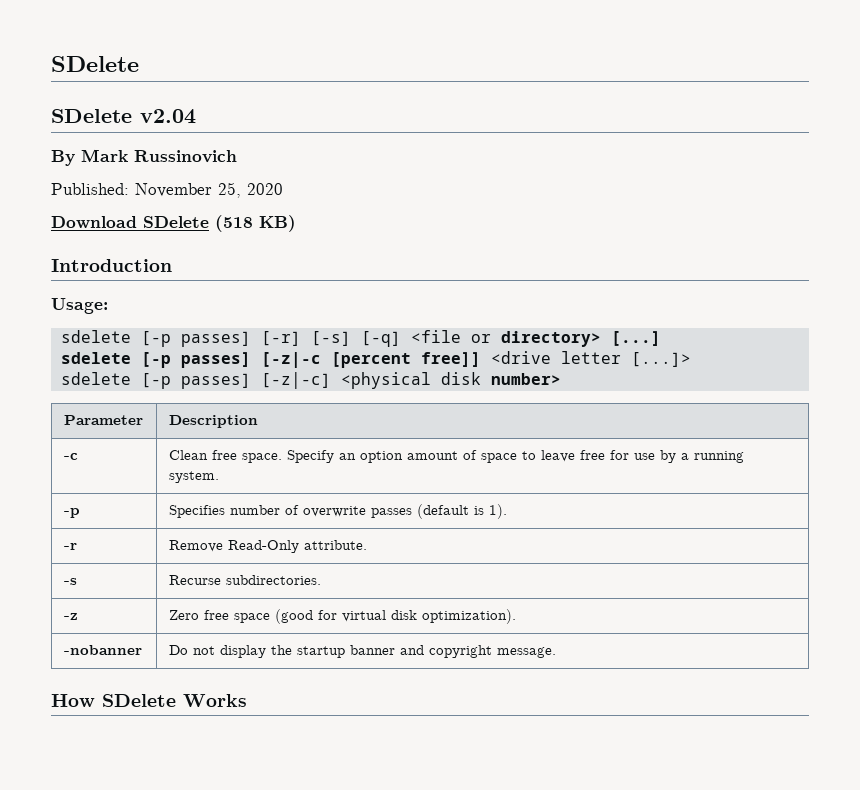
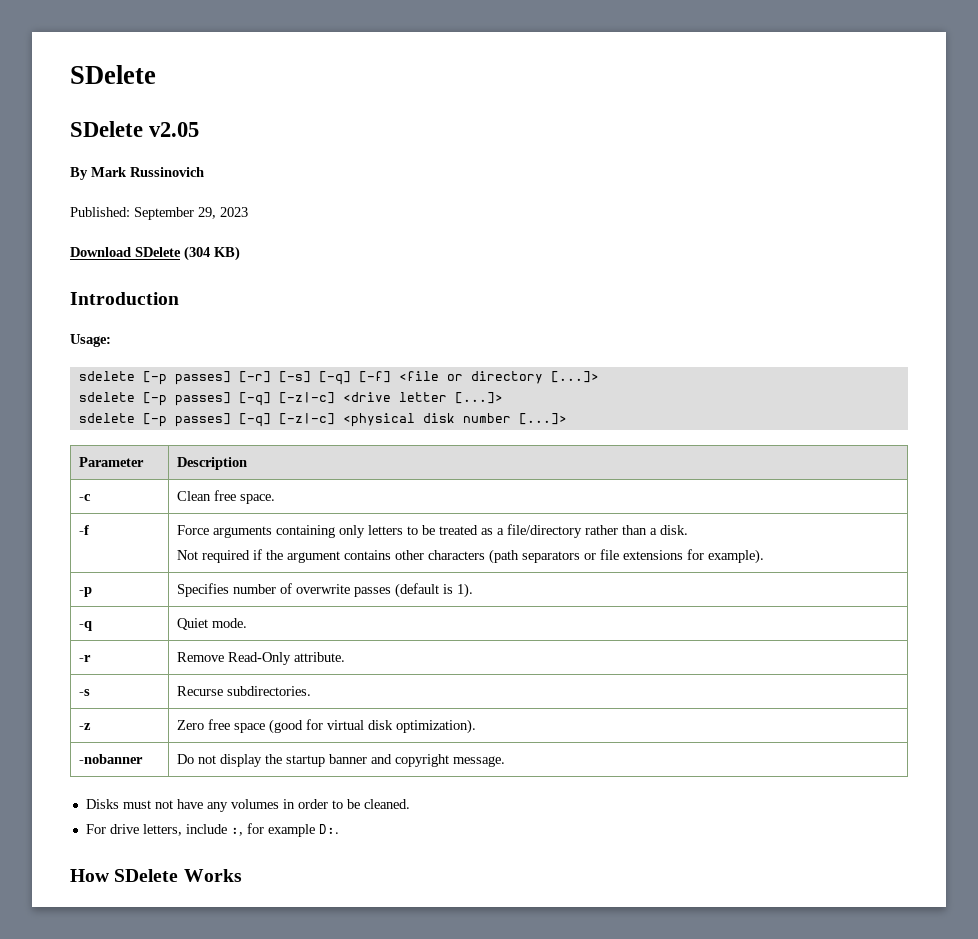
[140,109,196,124] v2.04 -> [149,122,200,137] v2.05
[135,182,283,198] November 25, 2020 -> [134,207,248,220] September 29, 2023
[215,215,253,232] (518 -> [184,246,210,261] (304
(401, 339) none -> [358,371,391,383] [-f]
[500,331,661,347] [60,352,481,368] directory> [...] // sdelete [-p passes] [-z|-c [percent free]] -> [470,371,599,384] [78,392,335,406] directory [...]> // sdelete [-p passes] [-q] [-z|-c]
(251, 381) none -> [238,413,271,427] [-q]
[490,373,561,385] number> -> [462,413,567,425] number [...]>
[286,450,744,463] [168,471,219,483] Specify an option amount of space to leave free for use by a running system. -> [79,525,90,535] [177,524,689,538] [177,549,765,564] // -f | Force arguments containing only letters to be treated as a file/directory rather than a disk. // Not required if the argument contains other characters (path separators or file extensions for example).
(507, 511) none -> [79,621,93,631] [177,618,248,630] // -q | Quiet mode.
(556, 652) none -> [85,799,410,812] [85,823,339,837] // Disks must not have any volumes in order to be cleaned. // For drive letters, include :, for example D:.

